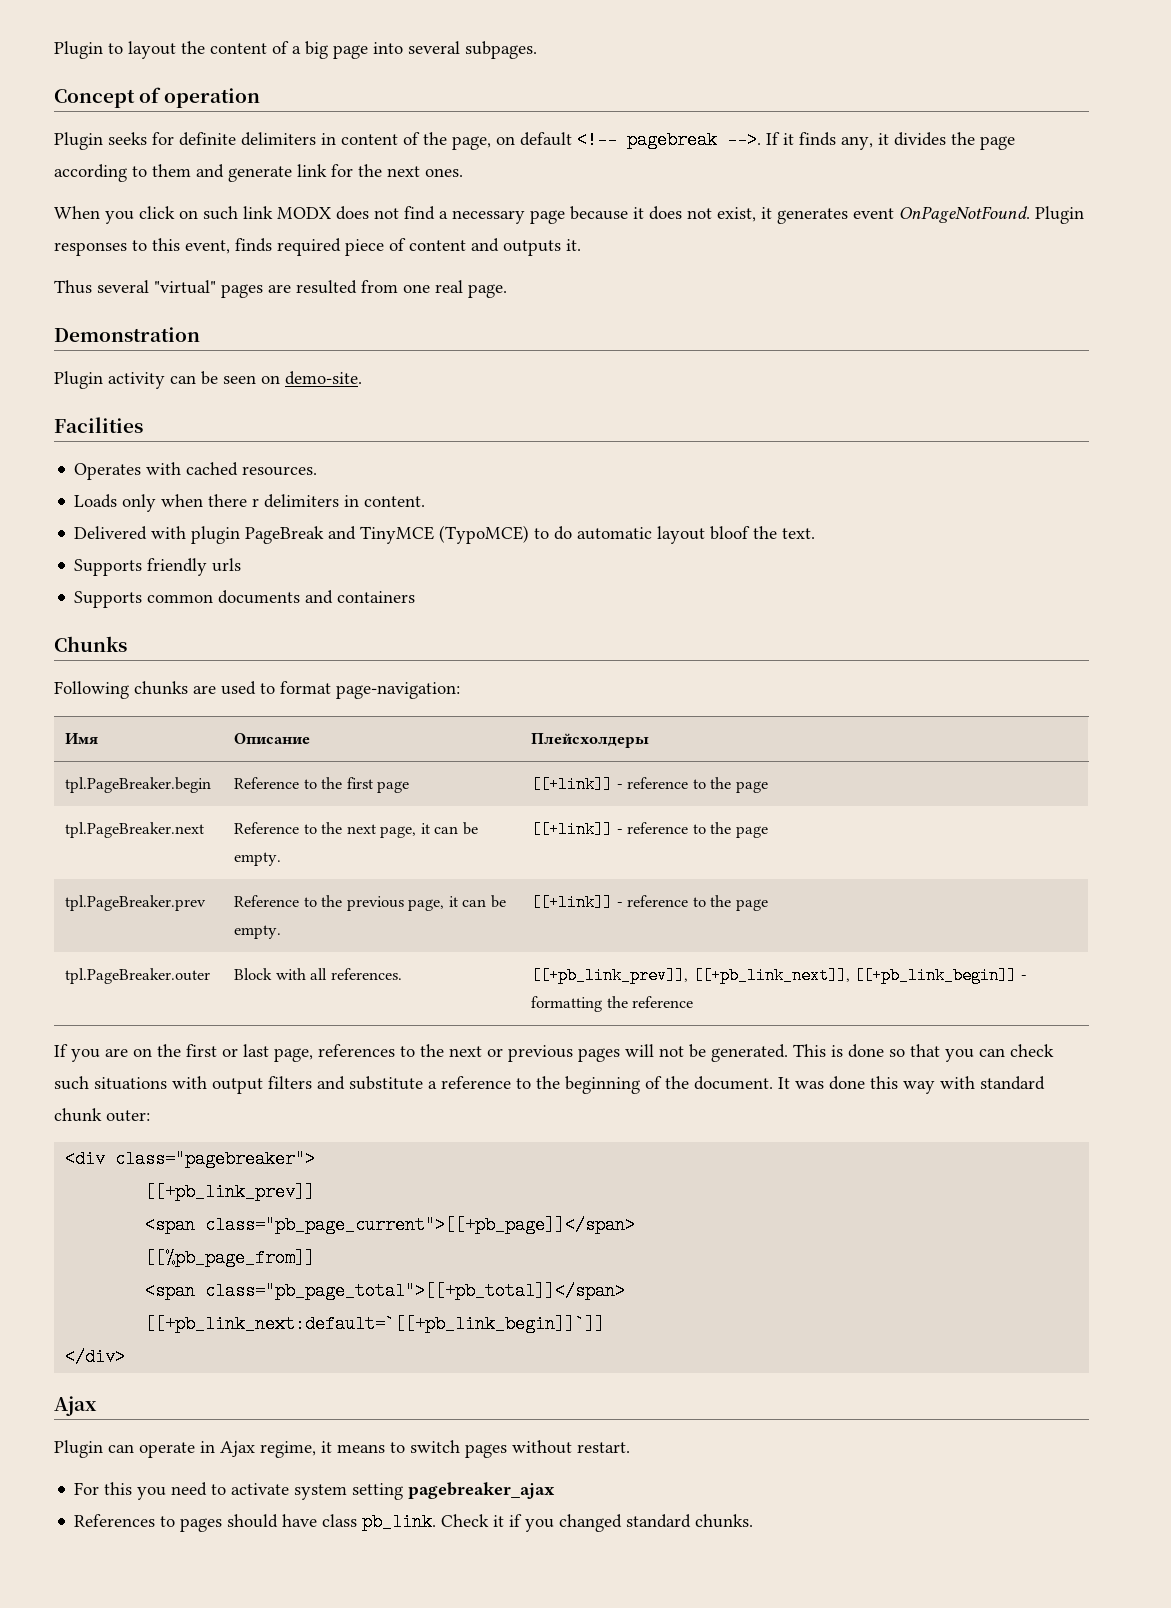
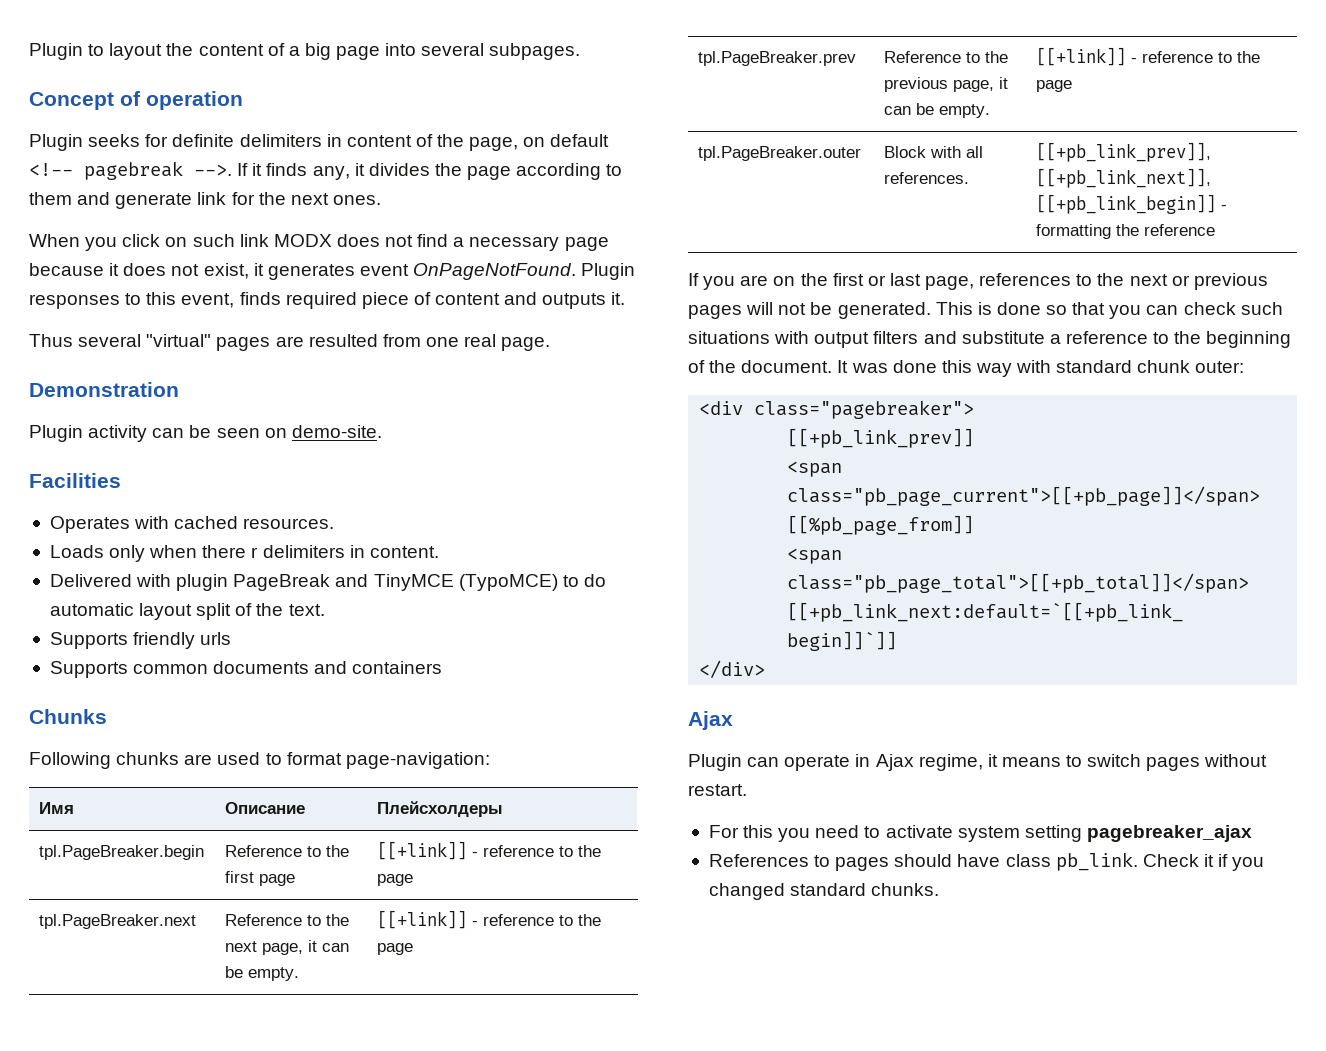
[710,526,751,540] bloof -> [196,603,253,620] split of

